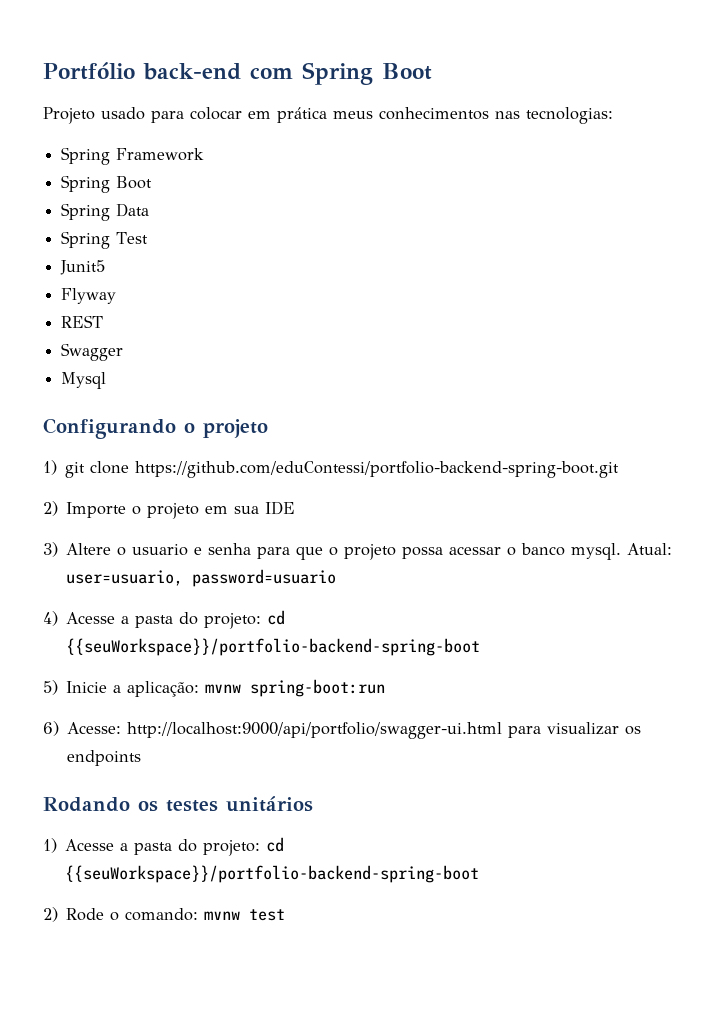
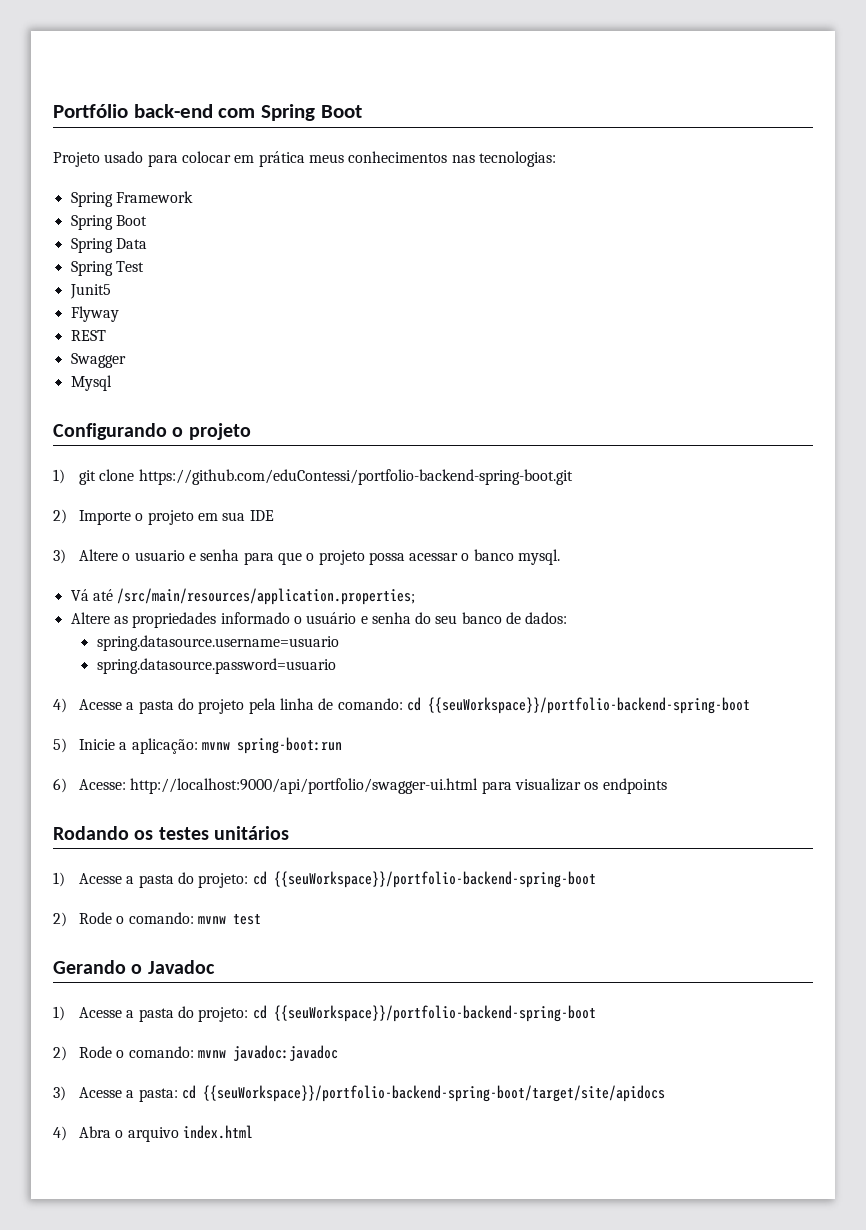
[627,543,673,555] [66,569,337,587] Atual: user=usuario, password=usuario -> [70,588,416,605] [70,612,568,628] [96,635,339,651] [96,658,336,674] // Vá até /src/main/resources/application.properties; // Altere as propriedades informado o usuário e senha do seu banco de dados: // spring.datasource.username=usuario // spring.datasource.password=usuario
[204,613,262,629] projeto: -> [198,698,403,714] projeto pela linha de comando:
(286, 915) none -> [53,960,215,974] [53,1005,596,1022] [53,1045,338,1061] [53,1085,665,1102] [53,1125,253,1142] // Gerando o Javadoc // 1) Acesse a pasta do projeto: cd {{seuWorkspace}}/portfolio-backend-spring-boot // 2) Rode o comando: mvnw javadoc:javadoc // 3) Acesse a pasta: cd {{seuWorkspace}}/portfolio-backend-spring-boot/target/site/apidocs // 4) Abra o arquivo index.html

